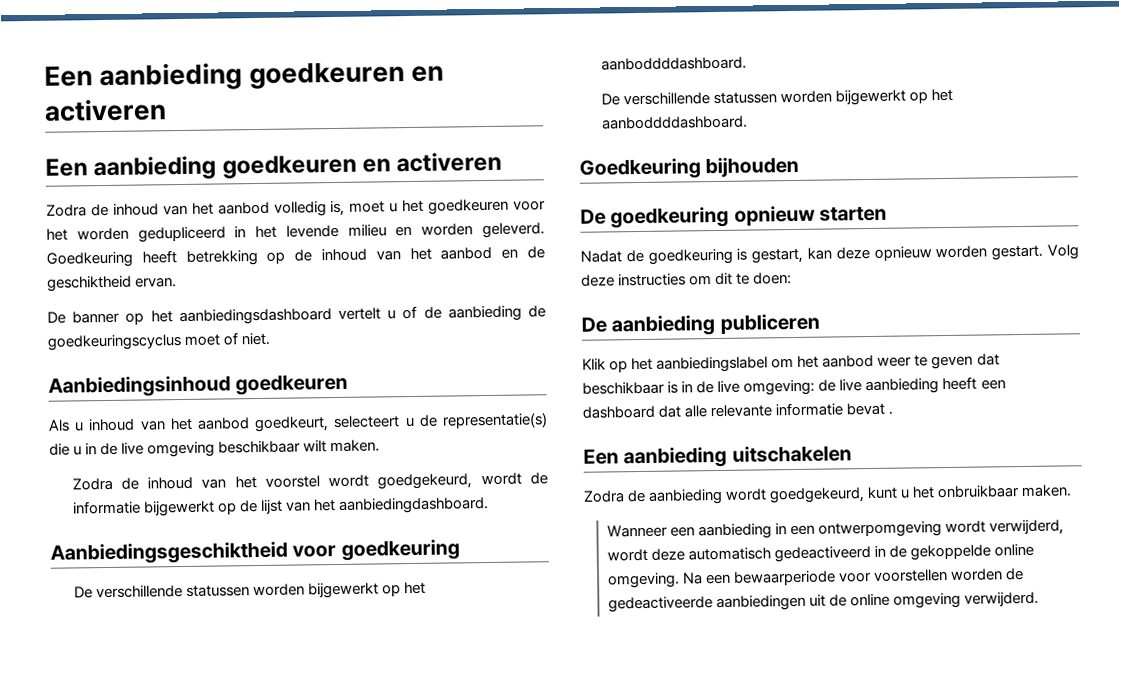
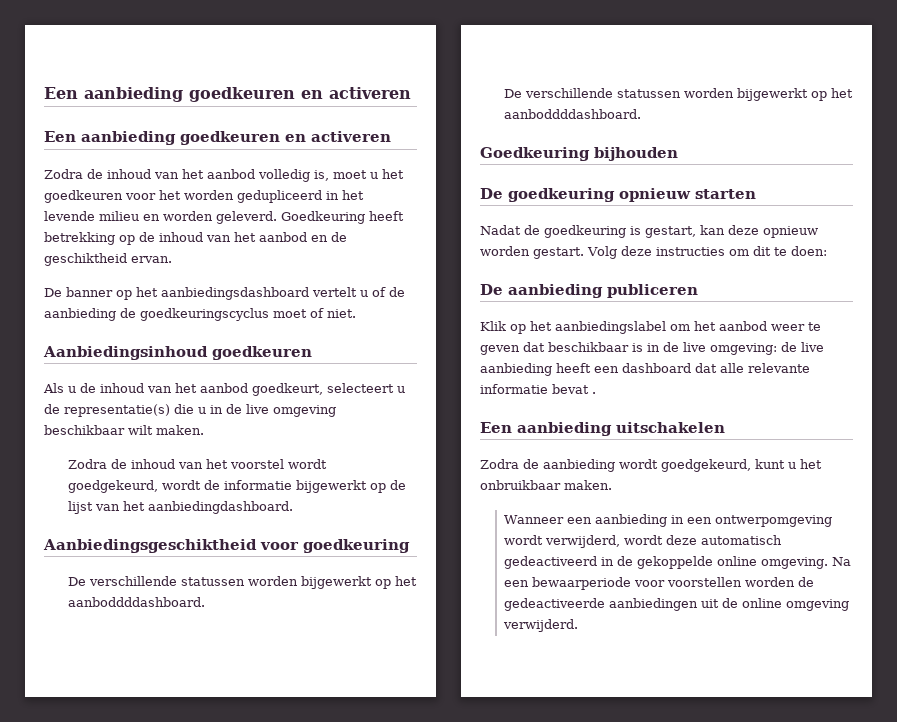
(85, 427) none -> [80,383,96,393] de

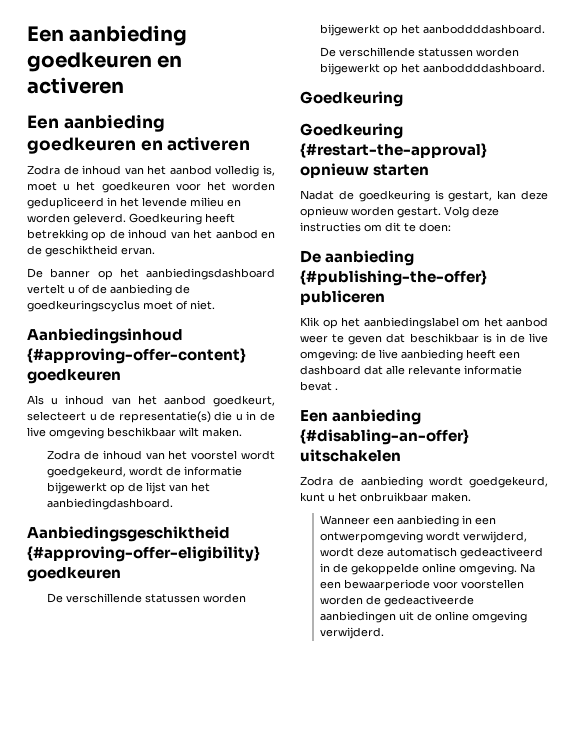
(208, 353) none -> [27,348,246,364] {#approving-offer-content}
[80,383,96,393] de -> (59, 401) none
[260,539,410,553] voor goedkeuring -> [27,546,260,562] [27,567,121,582] {#approving-offer-eligibility} goedkeuren
[594,147,678,161] [480,188,615,202] bijhouden // De goedkeuring -> [300,123,403,139] [300,143,487,158] // Goedkeuring {#restart-the-approval}
(603, 291) none -> [300,270,487,286] {#publishing-the-offer}
(612, 429) none -> [300,429,469,445] {#disabling-an-offer}

